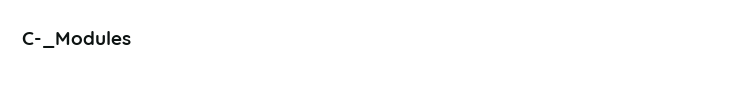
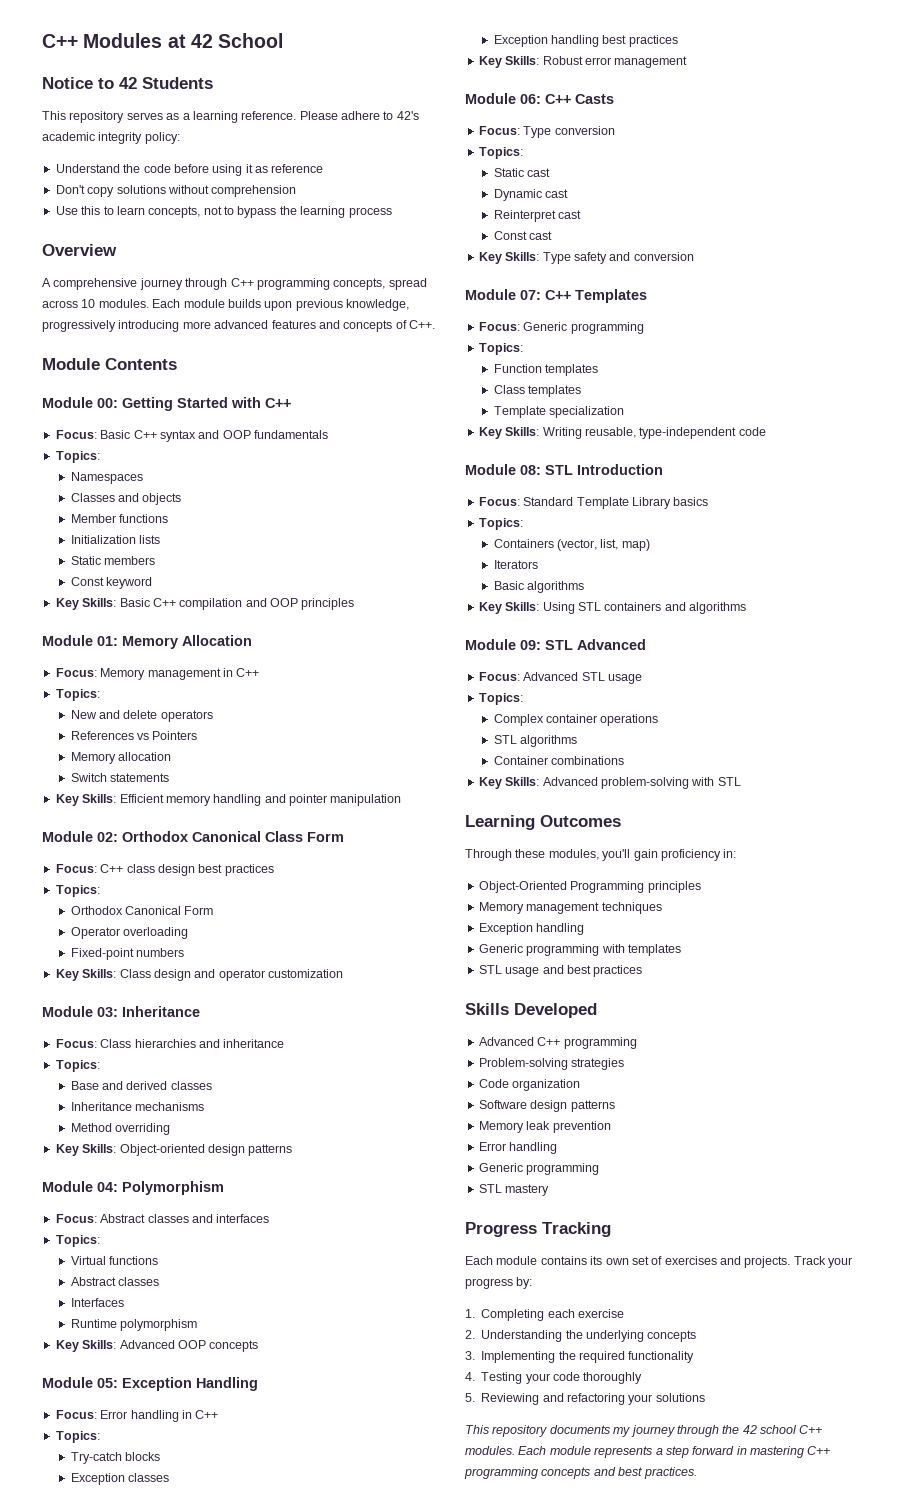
[22,31,131,48] C-_Modules -> [42,33,284,48] [42,77,213,89] [42,111,419,123] [42,132,180,144] [55,164,324,176] [55,185,297,197] [55,206,392,218] [42,244,117,256] [42,278,427,290] [42,299,409,311] [42,320,435,332] [42,358,177,370] [42,397,291,411] [55,430,328,442] [55,451,100,463] [70,472,143,484] [70,493,182,505] [70,514,169,523] [70,535,161,544] [70,556,156,565] [70,577,153,589] [55,598,355,610] [42,635,252,649] [55,668,260,680] [55,689,100,701] [70,710,213,722] [70,731,198,740] [70,752,172,764] [70,773,170,782] [55,794,402,806] [42,831,344,842] [55,864,274,876] [55,885,100,897] [70,906,214,915] [70,927,189,939] [70,948,185,960] [55,969,343,981] [42,1006,200,1017] [55,1039,285,1048] [55,1060,100,1072] [70,1081,212,1090] [70,1102,205,1111] [70,1123,171,1135] [55,1144,293,1156] [42,1181,224,1195] [55,1214,270,1223] [55,1235,100,1247] [70,1256,159,1265] [70,1277,160,1286] [70,1298,124,1307] [70,1319,198,1331] [55,1340,259,1352] [42,1377,258,1391] [55,1410,219,1422] [55,1431,100,1443] [70,1452,161,1464] [70,1473,170,1485] [493,35,678,47] [478,56,688,68] [465,93,614,104] [478,126,615,138] [478,147,523,159] [493,168,551,177] [493,189,569,201] [493,210,582,222] [493,231,553,240] [478,252,694,264] [465,289,647,303] [478,322,644,334] [478,343,523,355] [493,364,599,376] [493,385,582,397] [493,406,625,418] [478,427,766,439] [465,464,663,475] [478,497,709,509] [478,518,523,530] [493,539,650,551] [493,560,538,569] [493,581,585,593] [478,602,746,614] [465,639,646,650] [478,672,642,684] [478,693,523,705] [493,714,659,726] [493,735,578,747] [493,756,625,765] [478,777,741,789] [465,815,621,830] [465,849,737,861] [478,881,701,893] [478,902,662,914] [478,923,585,935] [478,944,681,956] [478,965,643,977] [465,1003,597,1018] [478,1037,637,1049] [478,1058,625,1070] [478,1079,581,1091] [478,1100,615,1112] [478,1121,611,1133] [478,1142,558,1154] [478,1163,600,1175] [478,1184,550,1196] [465,1222,611,1237] [465,1256,853,1268] [465,1277,533,1289] [465,1309,624,1321] [465,1330,697,1342] [465,1351,695,1363] [465,1372,643,1384] [465,1393,705,1405] [465,1425,823,1437] [465,1446,831,1458] [464,1467,697,1479] C++ Modules at 42 School // Notice to 42 Students // This repository serves as a learning reference. Please adhere to 42's academic integrity policy: // Understand the code before using it as reference // Don't copy solutions without comprehension // Use this to learn concepts, not to bypass the learning process // Overview // A comprehensive journey through C++ programming concepts, spread across 10 modules. Each module builds upon previous knowledge, progressively introducing more advanced features and concepts of C++. // Module Contents // Module 00: Getting Started with C++ // Focus: Basic C++ syntax and OOP fundamentals // Topics: // Namespaces // Classes and objects // Member functions // Initialization lists // Static members // Const keyword // Key Skills: Basic C++ compilation and OOP principles // Module 01: Memory Allocation // Focus: Memory management in C++ // Topics: // New and delete operators // References vs Pointers // Memory allocation // Switch statements // Key Skills: Efficient memory handling and pointer manipulation // Module 02: Orthodox Canonical Class Form // Focus: C++ class design best practices // Topics: // Orthodox Canonical Form // Operator overloading // Fixed-point numbers // Key Skills: Class design and operator customization // Module 03: Inheritance // Focus: Class hierarchies and inheritance // Topics: // Base and derived classes // Inheritance mechanisms // Method overriding // Key Skills: Object-oriented design patterns // Module 04: Polymorphism // Focus: Abstract classes and interfaces // Topics: // Virtual functions // Abstract classes // Interfaces // Runtime polymorphism // Key Skills: Advanced OOP concepts // Module 05: Exception Handling // Focus: Error handling in C++ // Topics: // Try-catch blocks // Exception classes // Exception handling best practices // Key Skills: Robust error management // Module 06: C++ Casts // Focus: Type conversion // Topics: // Static cast // Dynamic cast // Reinterpret cast // Const cast // Key Skills: Type safety and conversion // Module 07: C++ Templates // Focus: Generic programming // Topics: // Function templates // Class templates // Template specialization // Key Skills: Writing reusable, type-independent code // Module 08: STL Introduction // Focus: Standard Template Library basics // Topics: // Containers (vector, list, map) // Iterators // Basic algorithms // Key Skills: Using STL containers and algorithms // Module 09: STL Advanced // Focus: Advanced STL usage // Topics: // Complex container operations // STL algorithms // Container combinations // Key Skills: Advanced problem-solving with STL // Learning Outcomes // Through these modules, you'll gain proficiency in: // Object-Oriented Programming principles // Memory management techniques // Exception handling // Generic programming with templates // STL usage and best practices // Skills Developed // Advanced C++ programming // Problem-solving strategies // Code organization // Software design patterns // Memory leak prevention // Error handling // Generic programming // STL mastery // Progress Tracking // Each module contains its own set of exercises and projects. Track your progress by: // 1. Completing each exercise // 2. Understanding the underlying concepts // 3. Implementing the required functionality // 4. Testing your code thoroughly // 5. Reviewing and refactoring your solutions // This repository documents my journey through the 42 school C++ modules. Each module represents a step forward in mastering C++ programming concepts and best practices.

